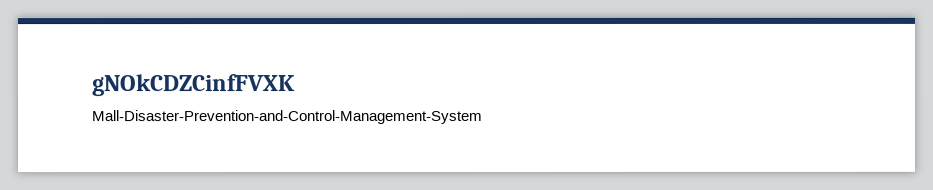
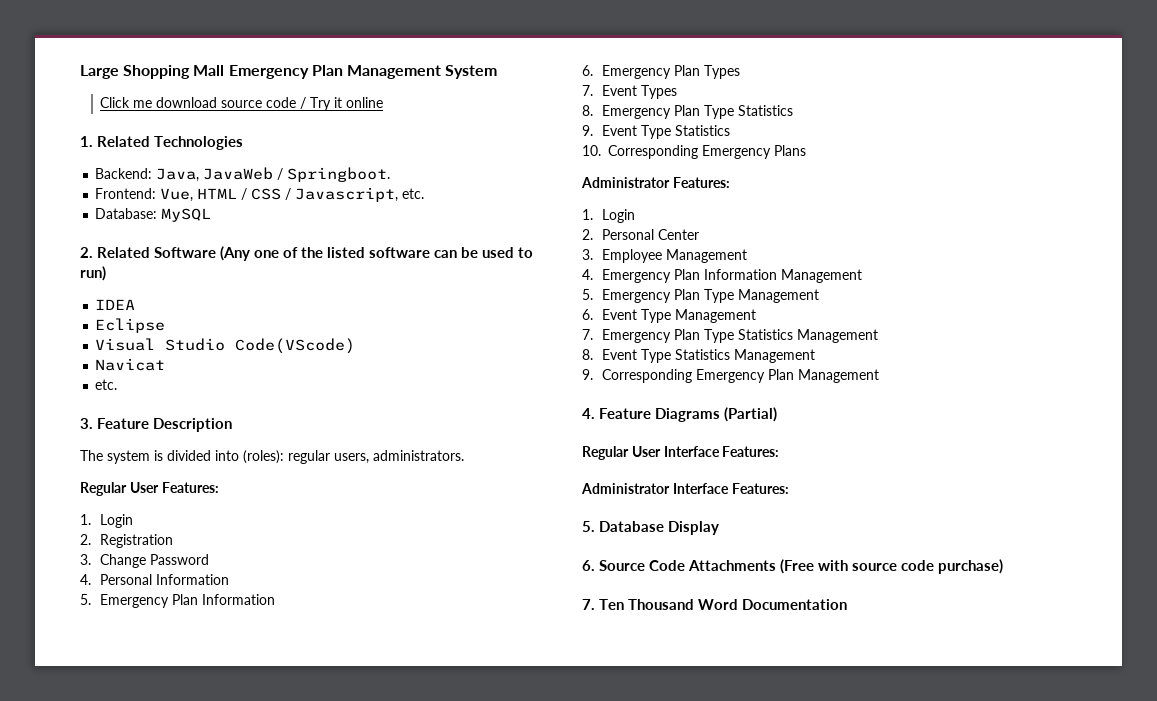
[91,74,296,97] [92,109,483,125] gNOkCDZCinfFVXK // Mall-Disaster-Prevention-and-Control-Management-System -> [80,65,498,79] [100,97,384,111] [80,136,243,150] [95,167,391,182] [95,187,425,202] [95,208,212,222] [80,246,533,261] [80,266,106,281] [95,299,136,310] [95,318,166,333] [95,338,356,354] [95,358,166,371] [95,379,118,390] [80,418,232,432] [80,450,464,464] [80,482,219,496] [80,514,134,528] [80,534,174,548] [80,554,210,568] [80,574,230,585] [80,594,276,608] [582,65,741,79] [582,85,678,99] [582,105,794,119] [582,125,731,139] [582,145,806,159] [581,177,730,188] [582,209,636,223] [582,229,700,240] [582,249,748,263] [582,269,863,283] [582,289,820,303] [582,309,757,323] [582,329,879,343] [582,349,816,363] [582,369,880,383] [582,407,777,422] [582,446,780,460] [581,483,789,494] [582,521,719,535] [582,559,1003,574] [582,599,847,610] Large Shopping Mall Emergency Plan Management System // Click me download source code / Try it online // 1. Related Technologies // Backend: Java, JavaWeb / Springboot. // Frontend: Vue, HTML / CSS / Javascript, etc. // Database: MySQL // 2. Related Software (Any one of the listed software can be used to run) // IDEA // Eclipse // Visual Studio Code(VScode) // Navicat // etc. // 3. Feature Description // The system is divided into (roles): regular users, administrators. // Regular User Features: // 1. Login // 2. Registration // 3. Change Password // 4. Personal Information // 5. Emergency Plan Information // 6. Emergency Plan Types // 7. Event Types // 8. Emergency Plan Type Statistics // 9. Event Type Statistics // 10. Corresponding Emergency Plans // Administrator Features: // 1. Login // 2. Personal Center // 3. Employee Management // 4. Emergency Plan Information Management // 5. Emergency Plan Type Management // 6. Event Type Management // 7. Emergency Plan Type Statistics Management // 8. Event Type Statistics Management // 9. Corresponding Emergency Plan Management // 4. Feature Diagrams (Partial) // Regular User Interface Features: // Administrator Interface Features: // 5. Database Display // 6. Source Code Attachments (Free with source code purchase) // 7. Ten Thousand Word Documentation

